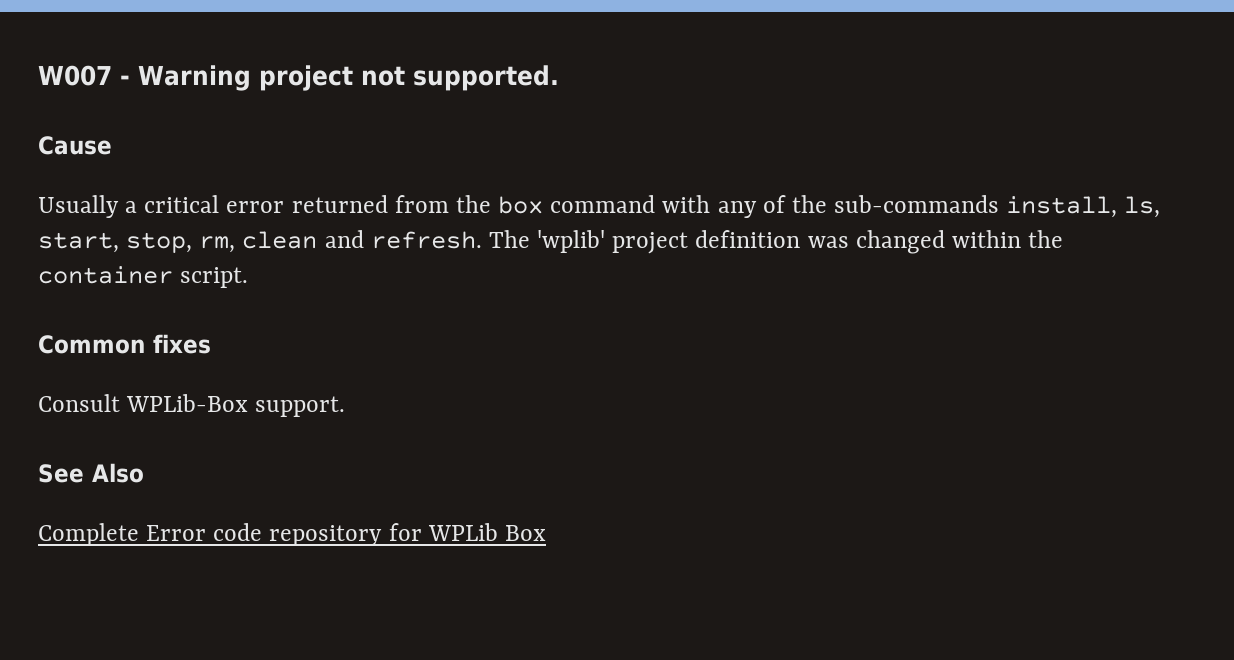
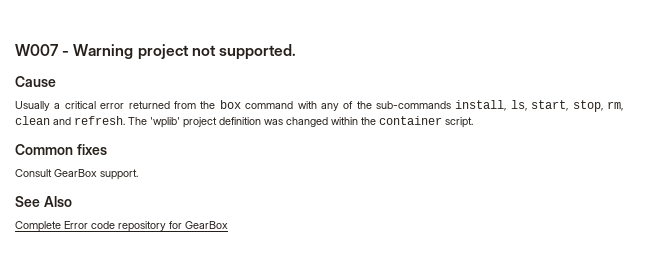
[126,394,249,412] WPLib-Box -> [54,169,97,177] GearBox
[427,523,546,541] WPLib Box -> [185,221,228,229] GearBox

